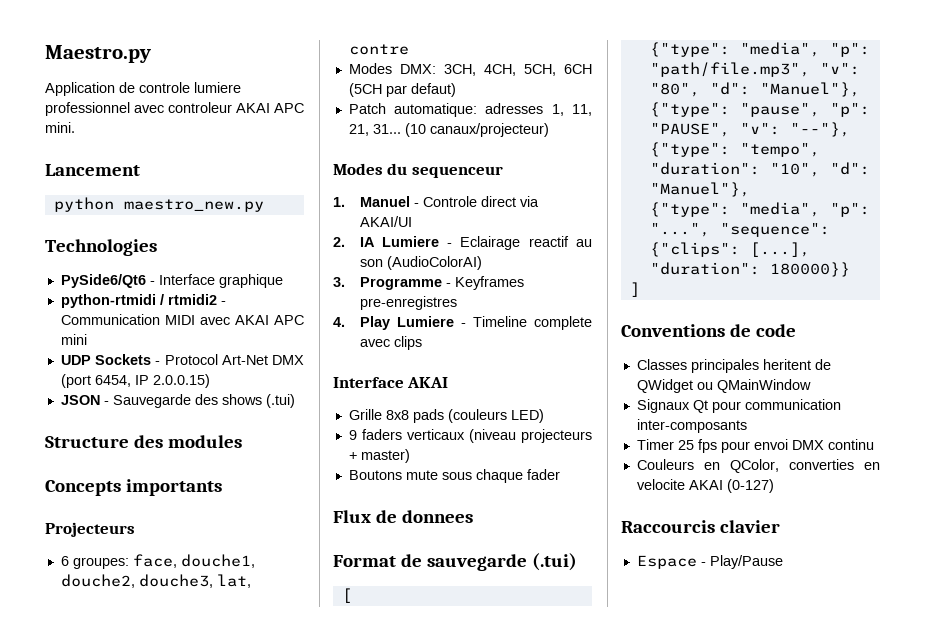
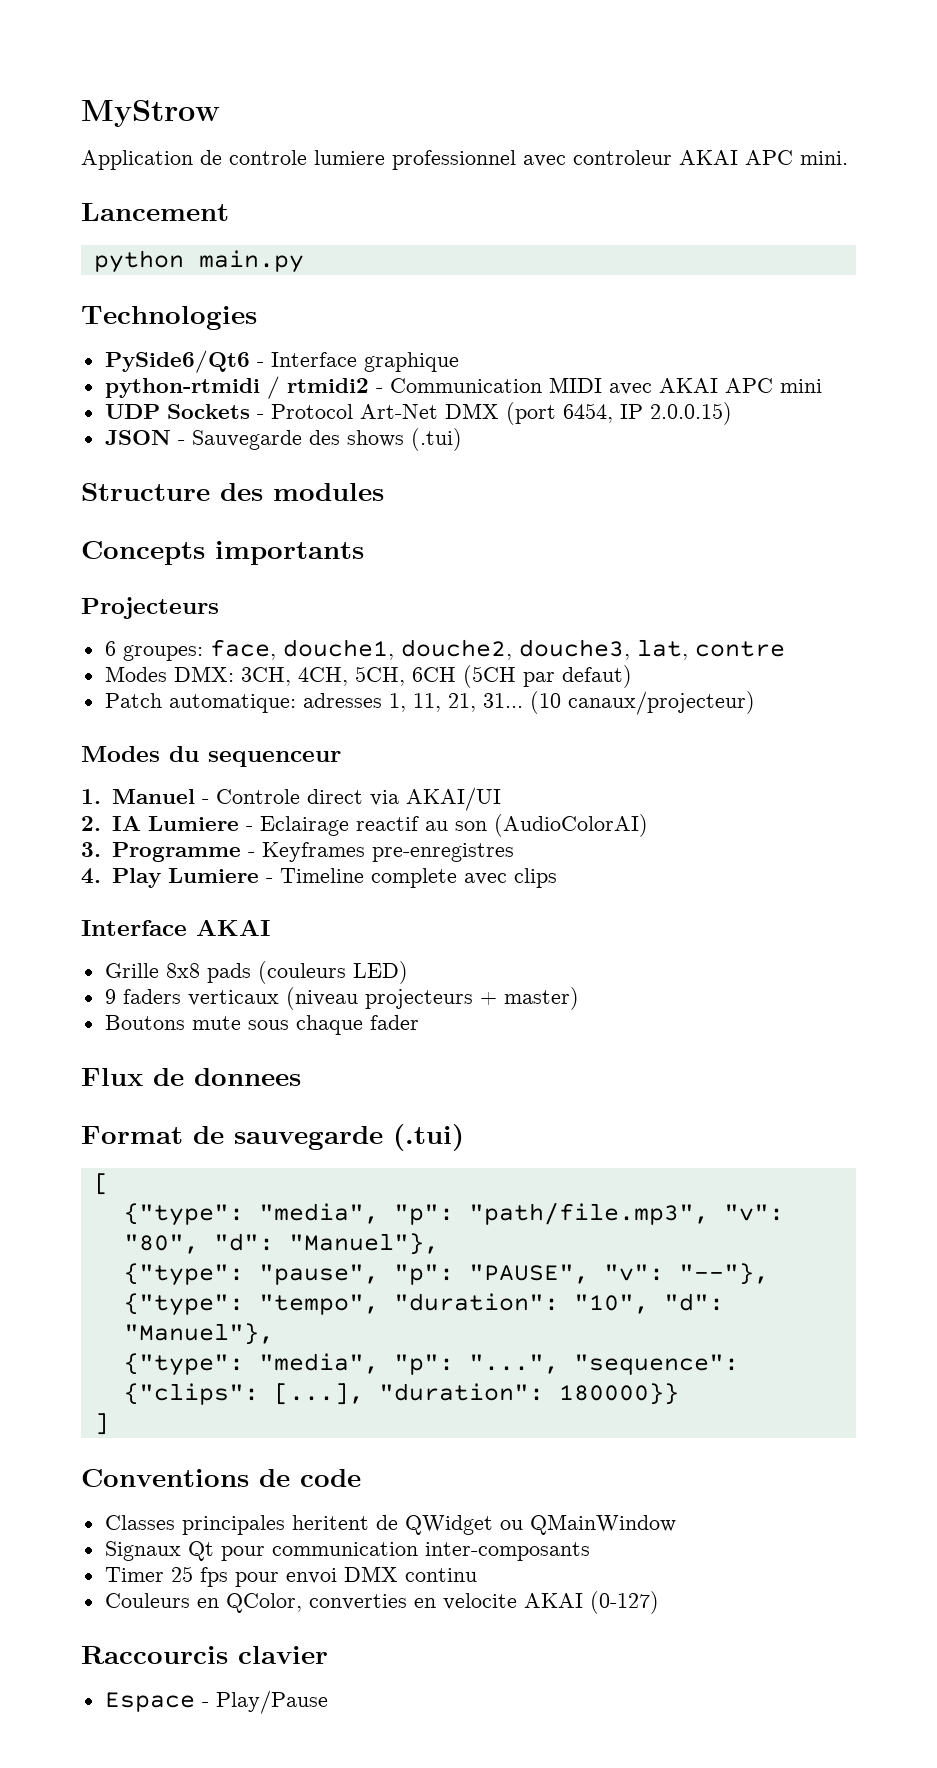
[45,45,151,63] Maestro.py -> [81,100,220,127] MyStrow
[123,199,264,212] maestro_new.py -> [198,250,304,273] main.py

